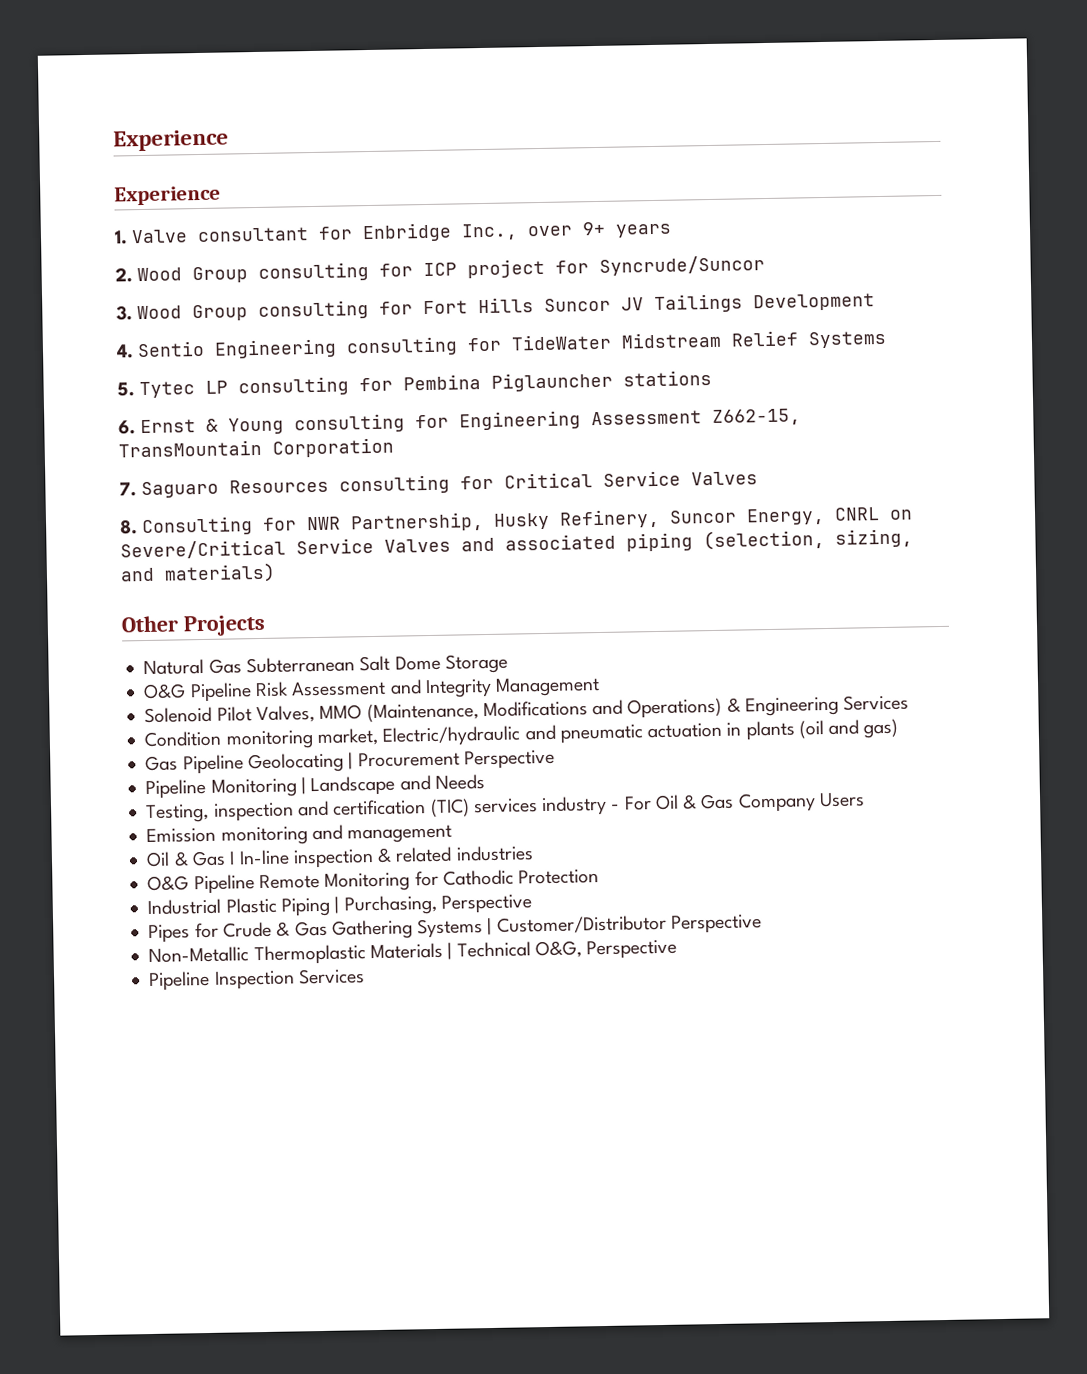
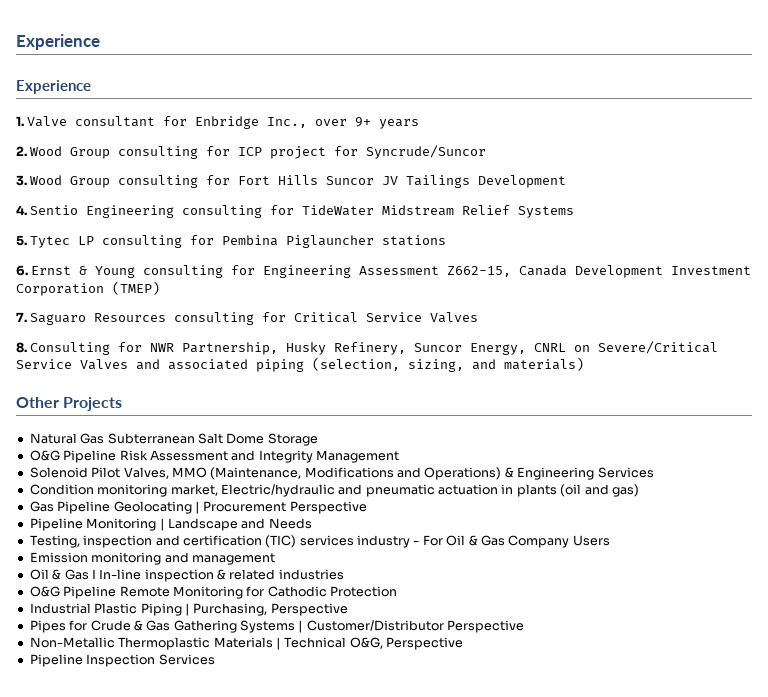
[118,439,262,458] TransMountain -> [519,265,752,278] Canada Development Investment
(394, 447) none -> [112,281,160,295] (TMEP)

